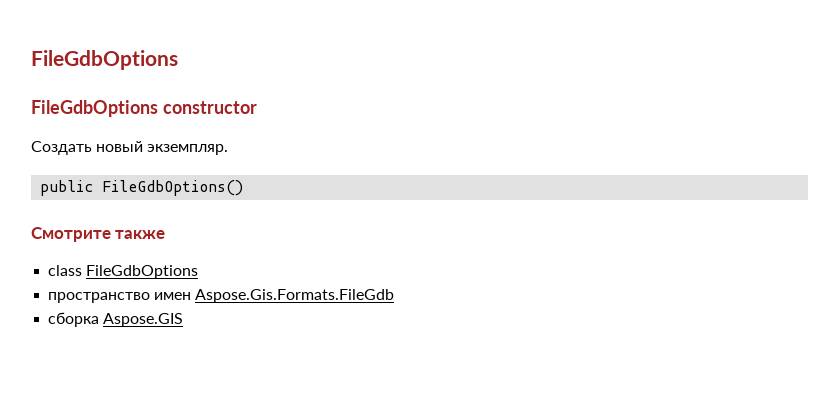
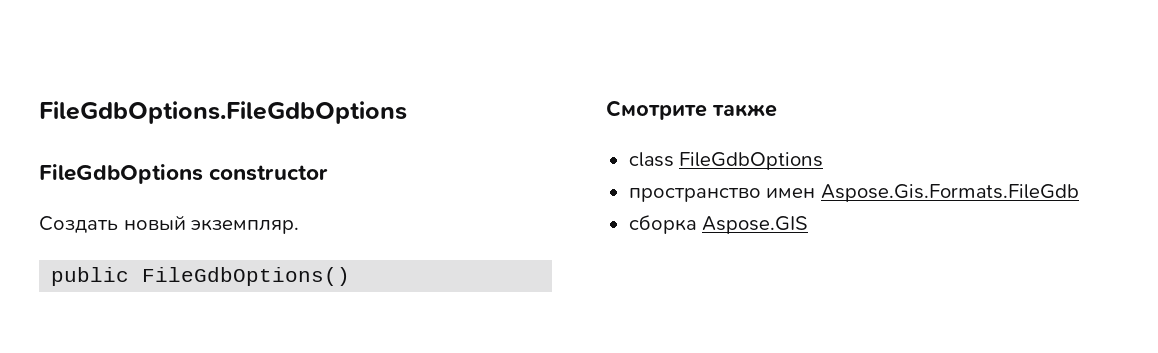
[31,50,178,70] FileGdbOptions -> [39,101,407,124] FileGdbOptions.FileGdbOptions

